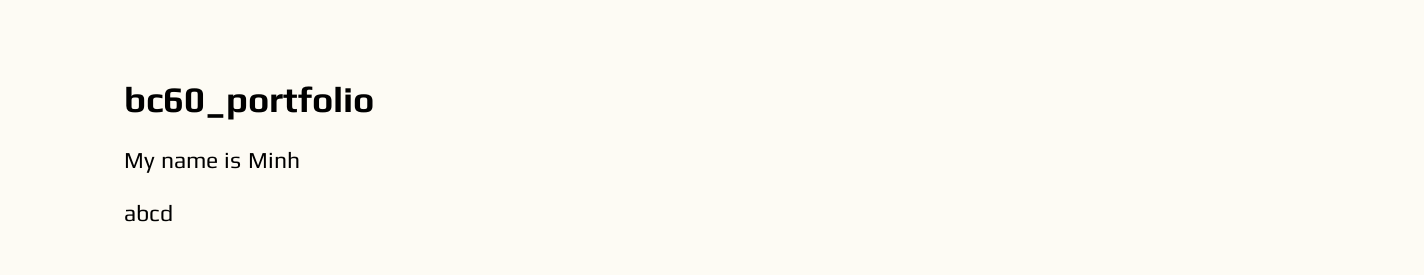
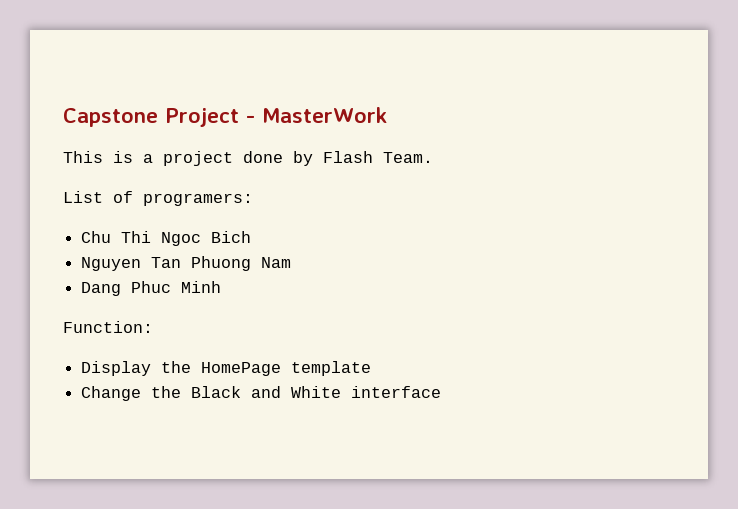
[124,86,374,120] [124,151,300,173] [124,204,173,222] bc60_portfolio // My name is Minh // abcd -> [63,107,387,127] [63,151,433,166] [63,191,253,206] [81,231,252,246] [81,256,292,271] [81,281,222,296] [63,321,153,333] [81,361,372,376] [81,386,442,401] Capstone Project - MasterWork // This is a project done by Flash Team. // List of programers: // Chu Thi Ngoc Bich // Nguyen Tan Phuong Nam // Dang Phuc Minh // Function: // Display the HomePage template // Change the Black and White interface

